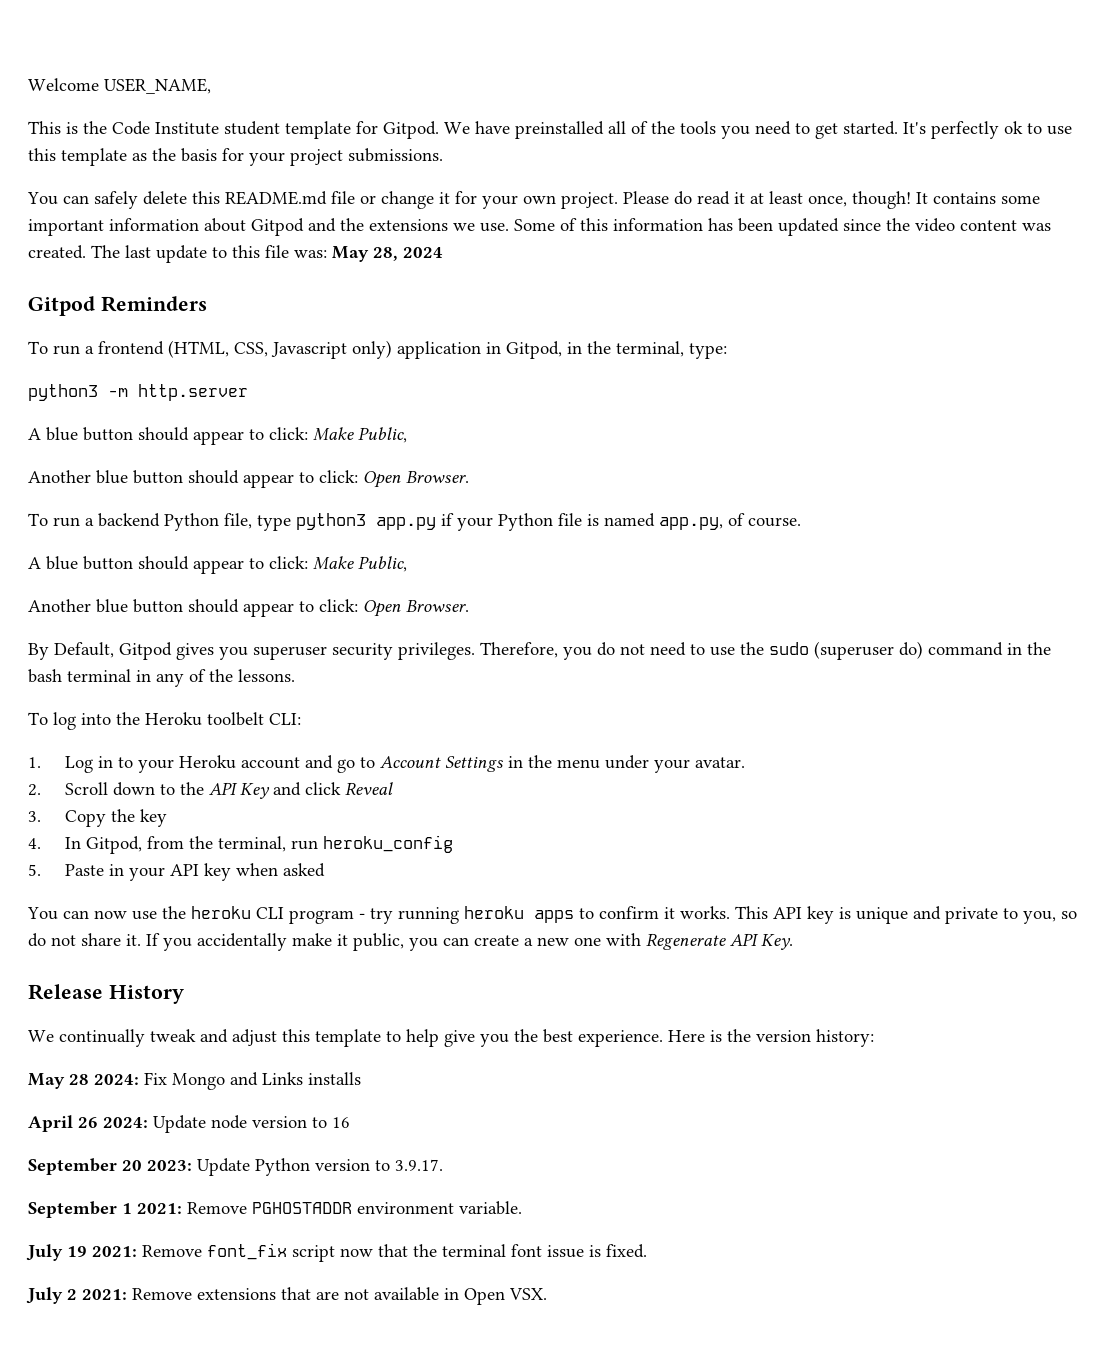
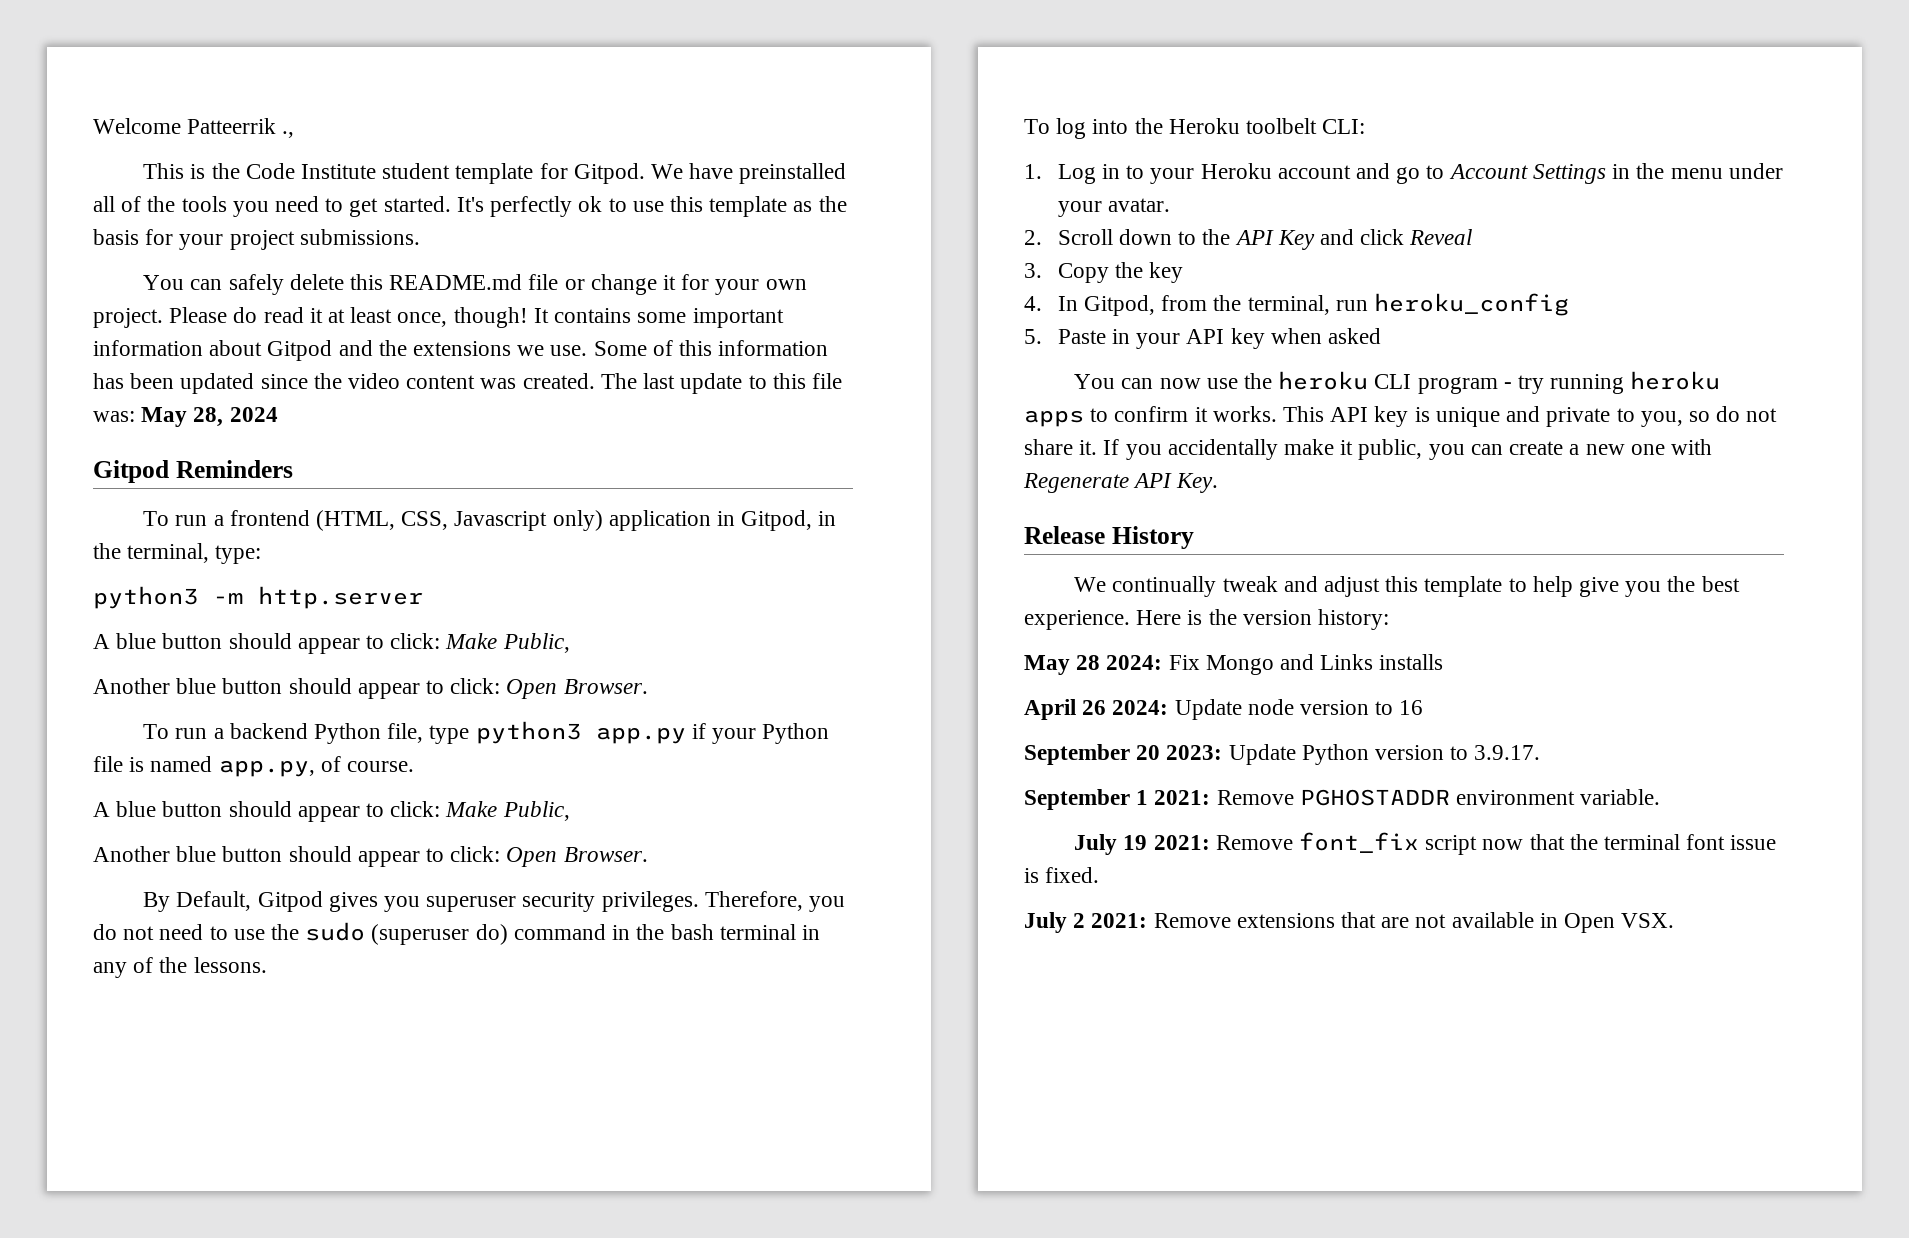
[104,78,211,94] USER_NAME, -> [187,118,295,138] Patteerrik .,

